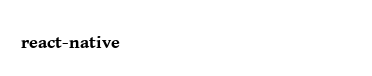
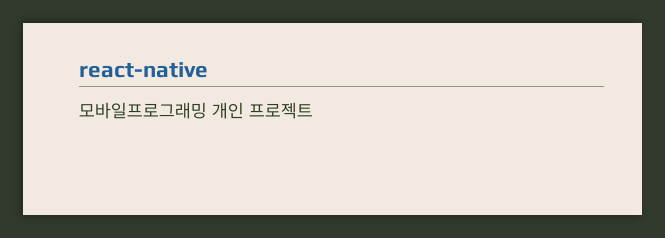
(120, 42) none -> [79,102,313,119] // 모바일프로그래밍 개인 프로젝트

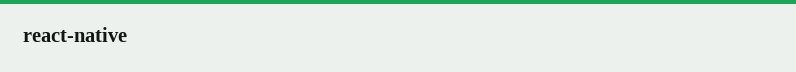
[79,102,313,119] // 모바일프로그래밍 개인 프로젝트 -> (127, 34) none

